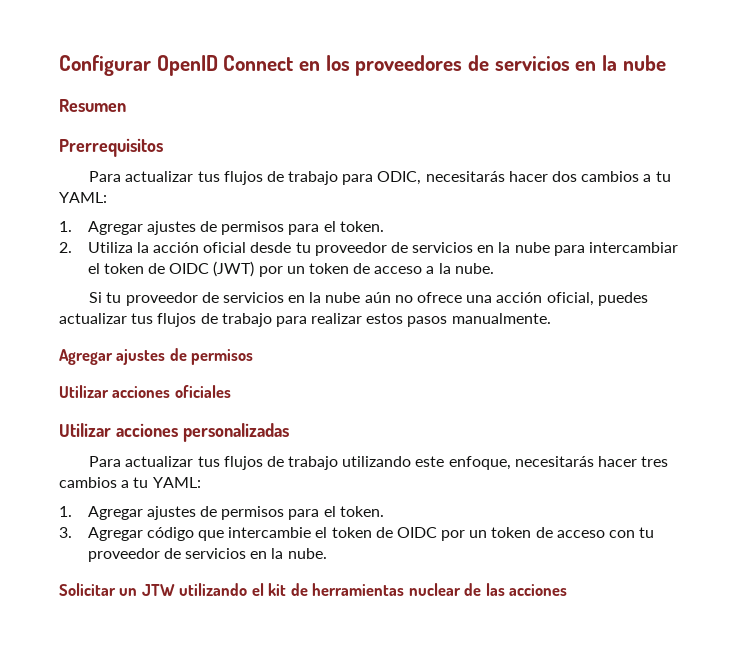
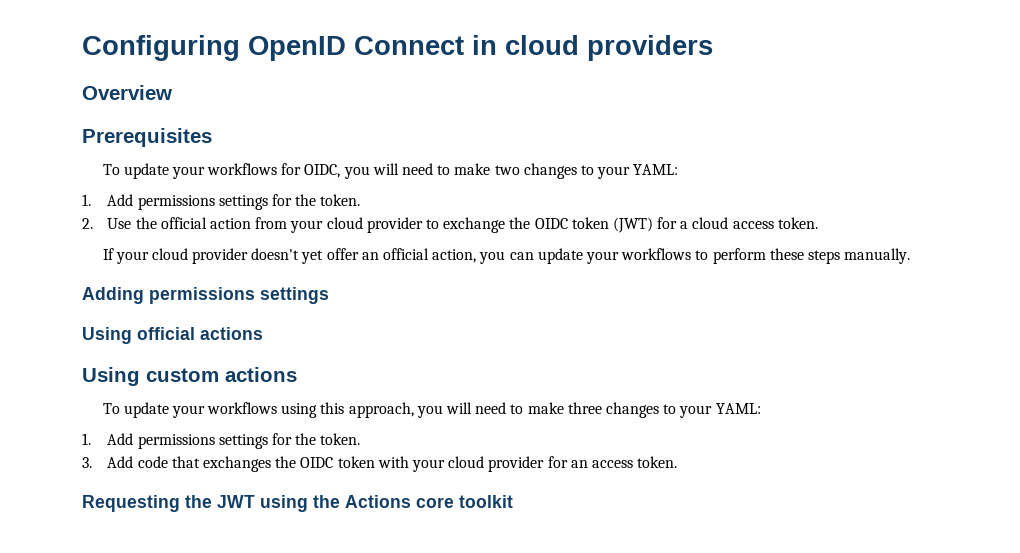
[59,55,151,76] Configurar -> [82,35,240,61] Configuring
[299,55,666,76] [59,99,126,112] [59,138,163,157] [89,171,671,185] [59,192,107,203] [59,221,384,235] [59,242,678,256] [87,261,494,277] [89,292,648,306] [59,313,551,327] [59,348,254,365] [59,385,231,398] [59,423,289,442] [89,456,669,470] [59,477,201,488] [59,506,384,520] [59,527,655,541] [87,548,327,562] [59,583,568,596] en los proveedores de servicios en la nube // Resumen // Prerrequisitos // Para actualizar tus flujos de trabajo para ODIC, necesitarás hacer dos cambios a tu YAML: // 1. Agregar ajustes de permisos para el token. // 2. Utiliza la acción oficial desde tu proveedor de servicios en la nube para intercambiar el token de OIDC (JWT) por un token de acceso a la nube. // Si tu proveedor de servicios en la nube aún no ofrece una acción oficial, puedes actualizar tus flujos de trabajo para realizar estos pasos manualmente. // Agregar ajustes de permisos // Utilizar acciones oficiales // Utilizar acciones personalizadas // Para actualizar tus flujos de trabajo utilizando este enfoque, necesitarás hacer tres cambios a tu YAML: // 1. Agregar ajustes de permisos para el token. // 3. Agregar código que intercambie el token de OIDC por un token de acceso con tu proveedor de servicios en la nube. // Solicitar un JTW utilizando el kit de herramientas nuclear de las acciones -> [472,35,713,61] [82,85,172,100] [82,128,212,147] [102,163,679,179] [82,194,361,210] [82,217,818,233] [102,248,911,264] [82,287,329,304] [82,327,263,344] [82,367,297,386] [102,402,761,418] [82,433,361,449] [82,456,678,472] [82,495,513,512] in cloud providers // Overview // Prerequisites // To update your workflows for OIDC, you will need to make two changes to your YAML: // 1. Add permissions settings for the token. // 2. Use the official action from your cloud provider to exchange the OIDC token (JWT) for a cloud access token. // If your cloud provider doesn't yet offer an official action, you can update your workflows to perform these steps manually. // Adding permissions settings // Using official actions // Using custom actions // To update your workflows using this approach, you will need to make three changes to your YAML: // 1. Add permissions settings for the token. // 3. Add code that exchanges the OIDC token with your cloud provider for an access token. // Requesting the JWT using the Actions core toolkit

